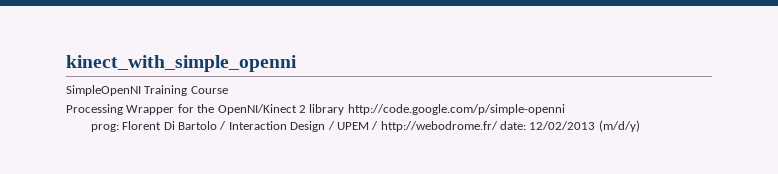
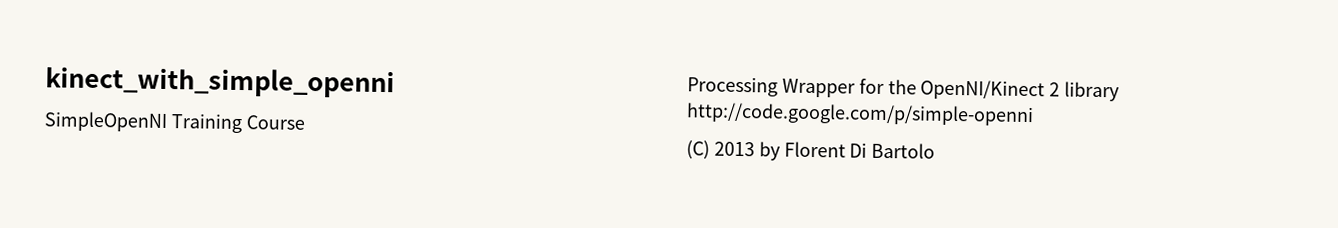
[90,120,640,132] prog: Florent Di Bartolo / Interaction Design / UPEM / http://webodrome.fr/ date: 12/02/2013 (m/d/y) -> [686,140,936,161] (C) 2013 by Florent Di Bartolo

